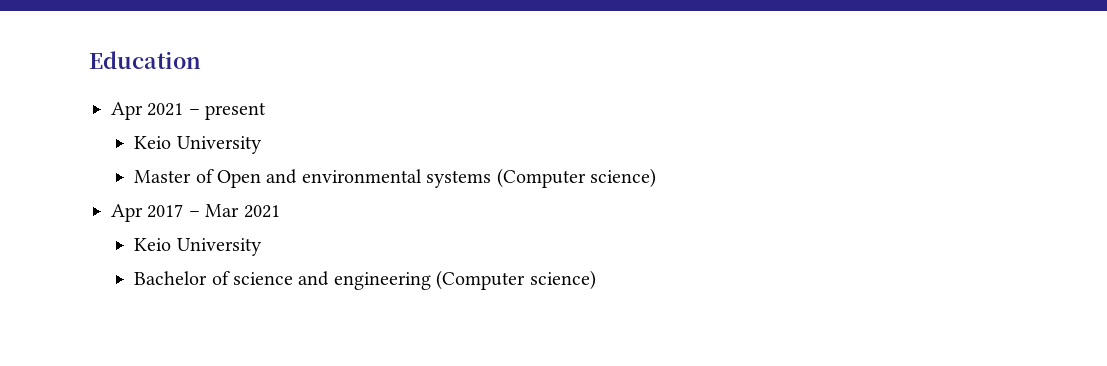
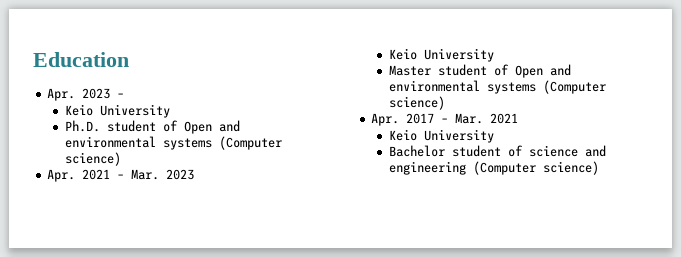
[111,102,267,120] [134,136,262,154] [134,168,656,188] [111,204,143,222] Apr 2021 – present // Keio University // Master of Open and environmental systems (Computer science) // Apr -> [47,88,125,101] [64,104,170,118] [64,120,240,134] [64,136,282,150] [64,152,121,166] [47,169,195,182] [388,48,494,62] [388,64,571,78] [388,80,606,94] [388,96,445,110] [371,113,400,126] Apr. 2023 – // Keio University // Ph.D. student of Open and environmental systems (Computer science) // Apr. 2021 – Mar. 2023 // Keio University // Master student of Open and environmental systems (Computer science) // Apr.
[205,204,240,217] Mar -> [455,113,484,124] Mar.
(208, 278) none -> [451,145,501,157] student

